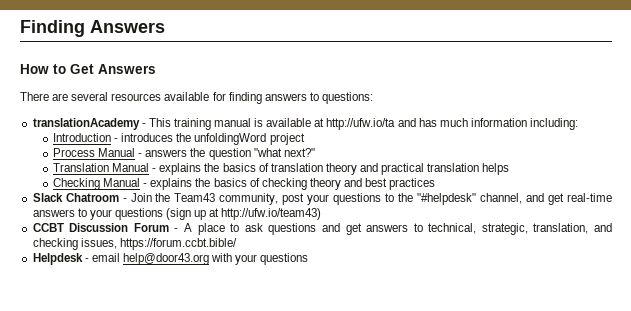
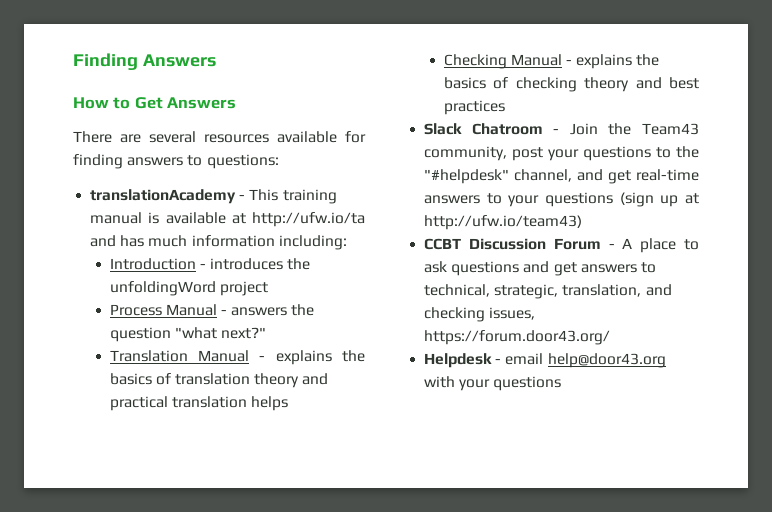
[119,238,237,250] https://forum.ccbt.bible/ -> [424,330,611,345] https://forum.door43.org/

